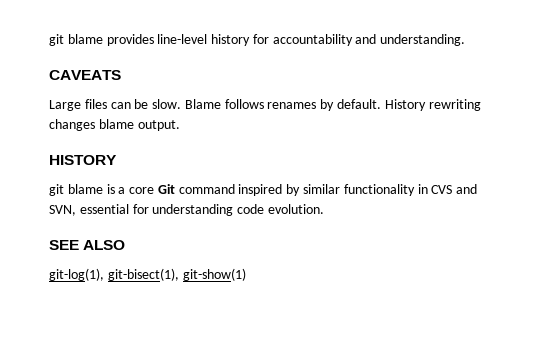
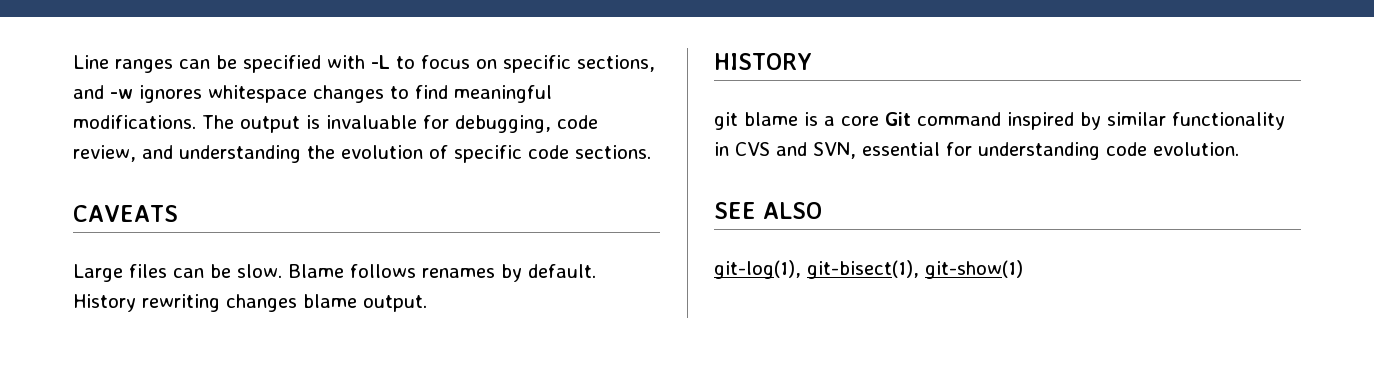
[49,34,466,46] git blame provides line-level history for accountability and understanding. -> [73,55,655,73] [73,85,552,103] [73,115,598,133] [73,145,651,163] Line ranges can be specified with -L to focus on specific sections, and -w ignores whitespace changes to find meaningful modifications. The output is invaluable for debugging, code review, and understanding the evolution of specific code sections.

